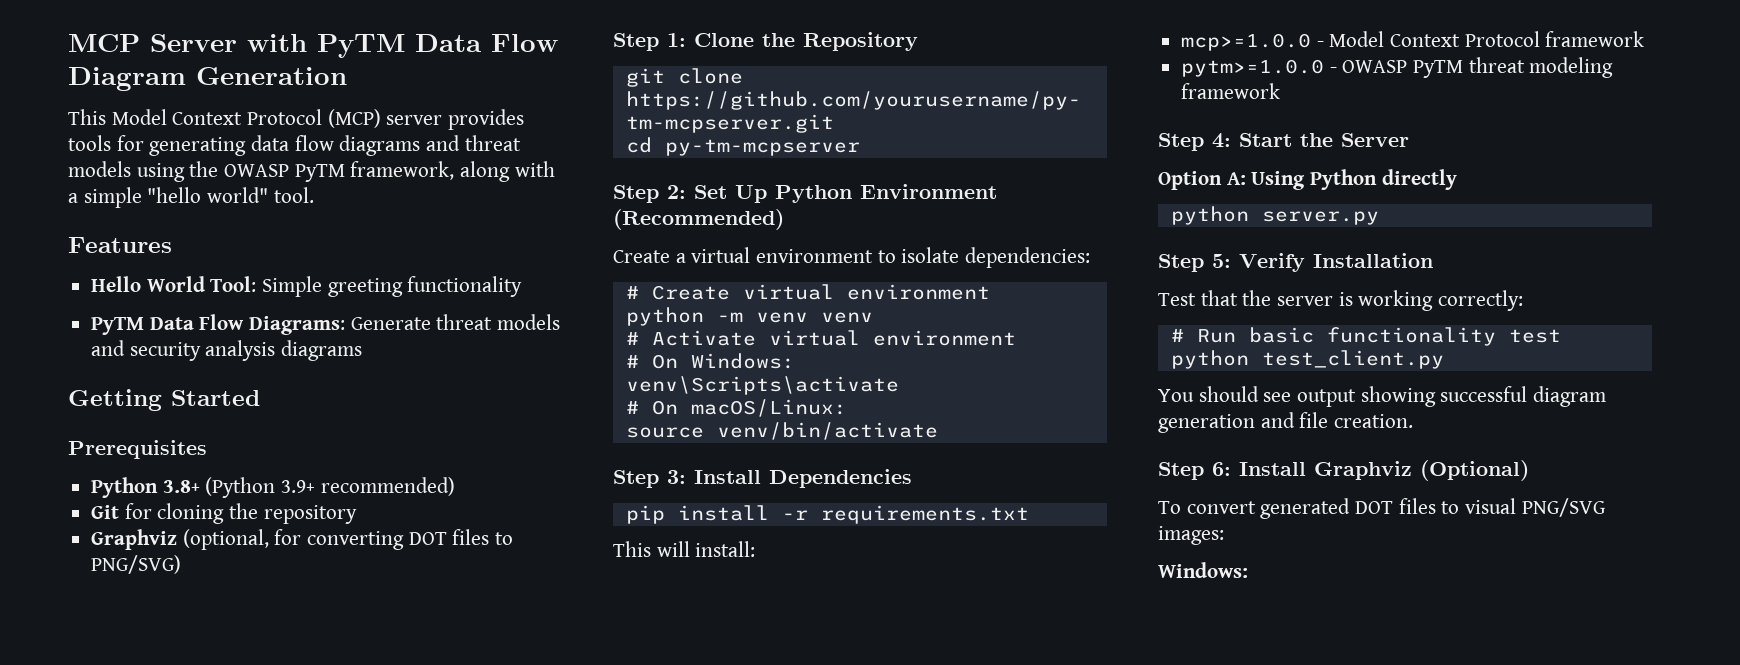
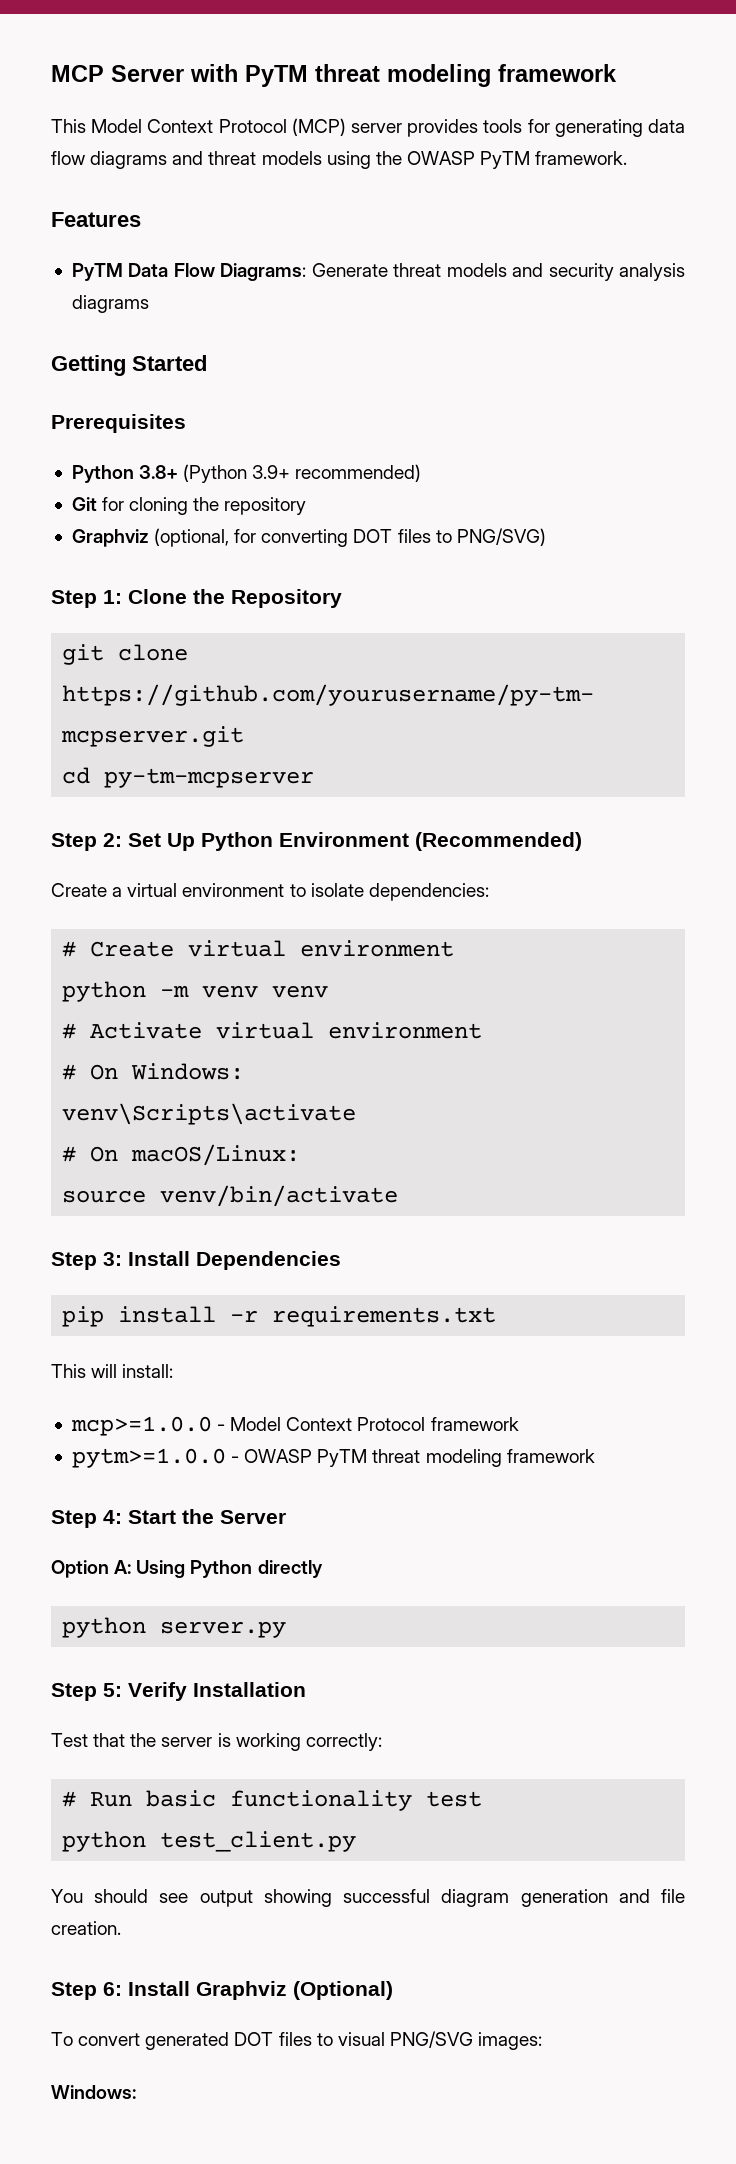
[415,34,558,52] [68,67,347,91] Data Flow Diagram Generation -> [315,64,617,87] threat modeling framework
[350,161,555,182] [68,187,314,208] [68,237,172,253] [91,276,523,297] framework, along with a simple "hello world" tool. // Features // Hello World Tool: Simple greeting functionality -> [535,151,628,165] [51,212,141,227] framework. // Features

